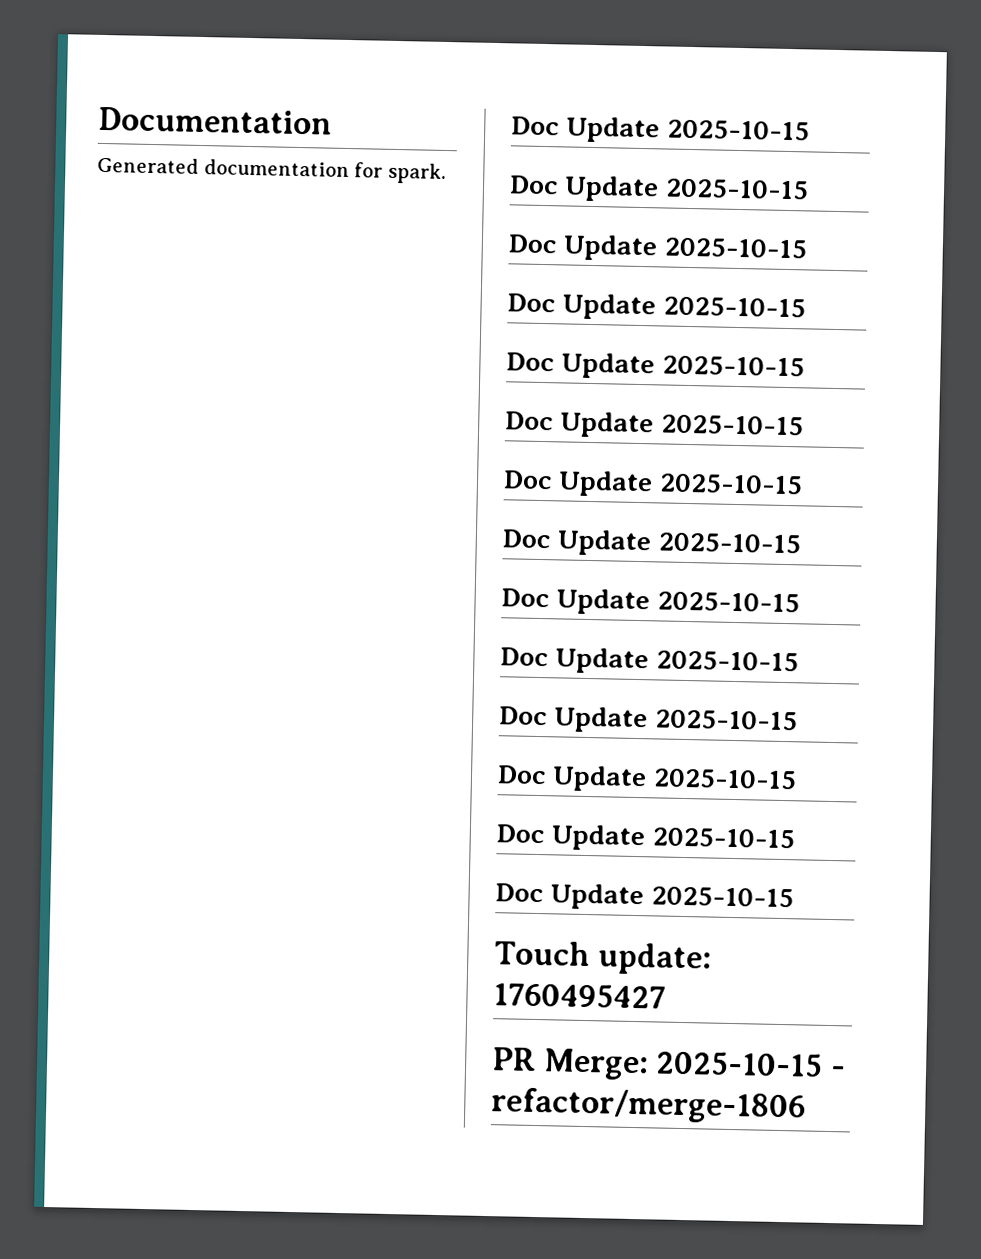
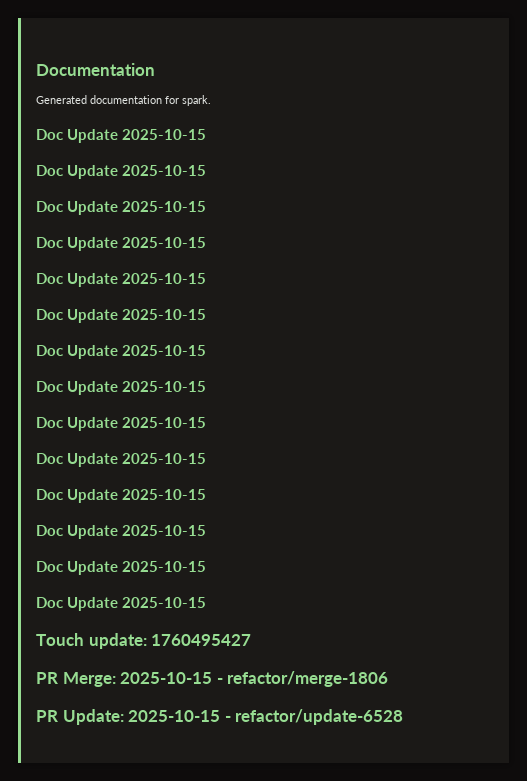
(806, 1106) none -> [36,709,404,725] // PR Update: 2025-10-15 - refactor/update-6528

